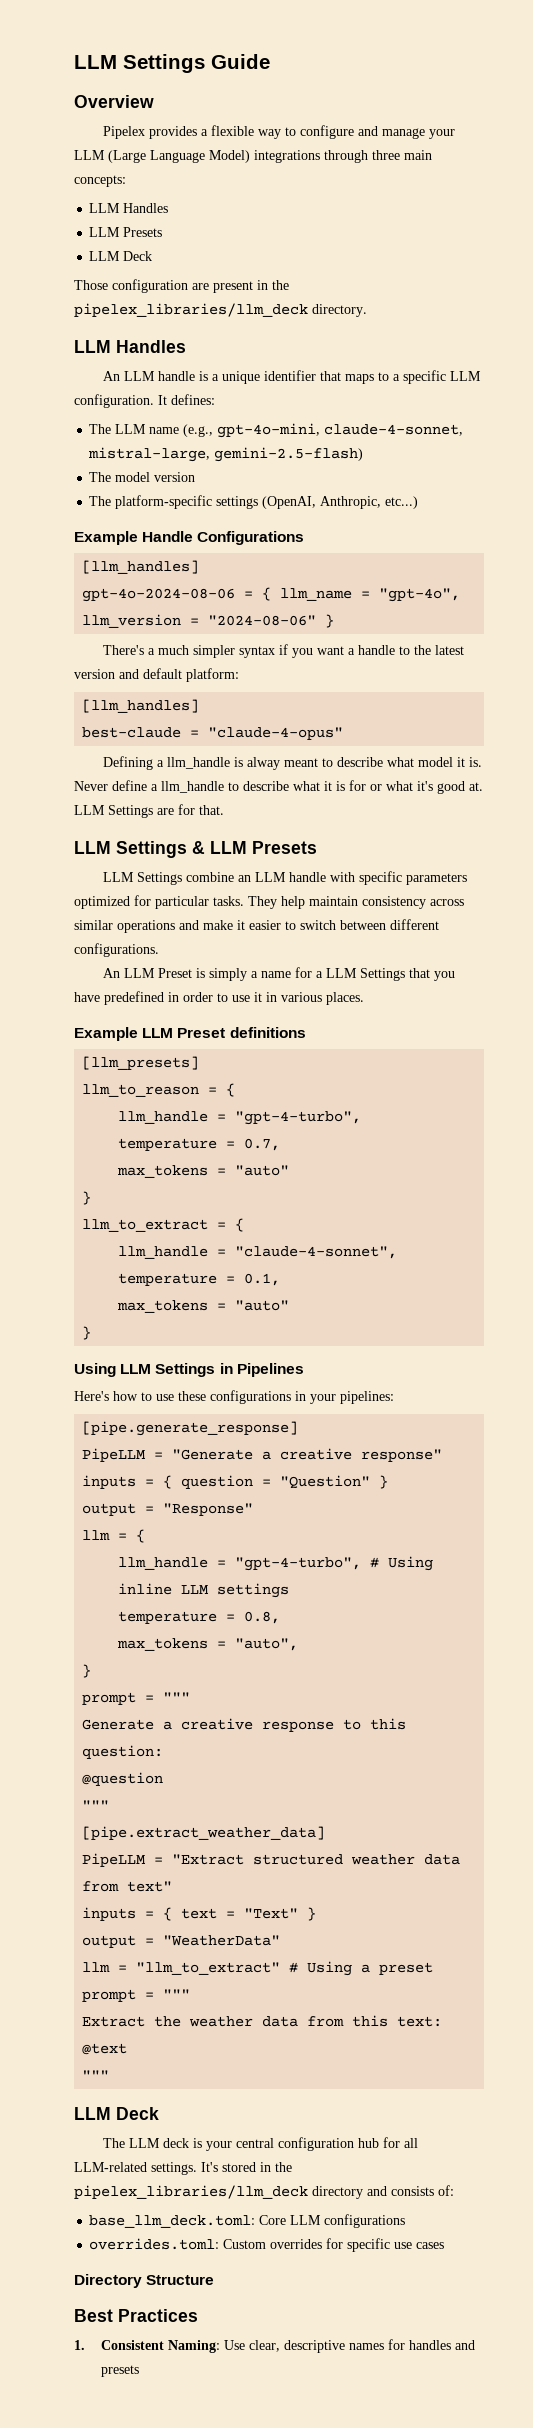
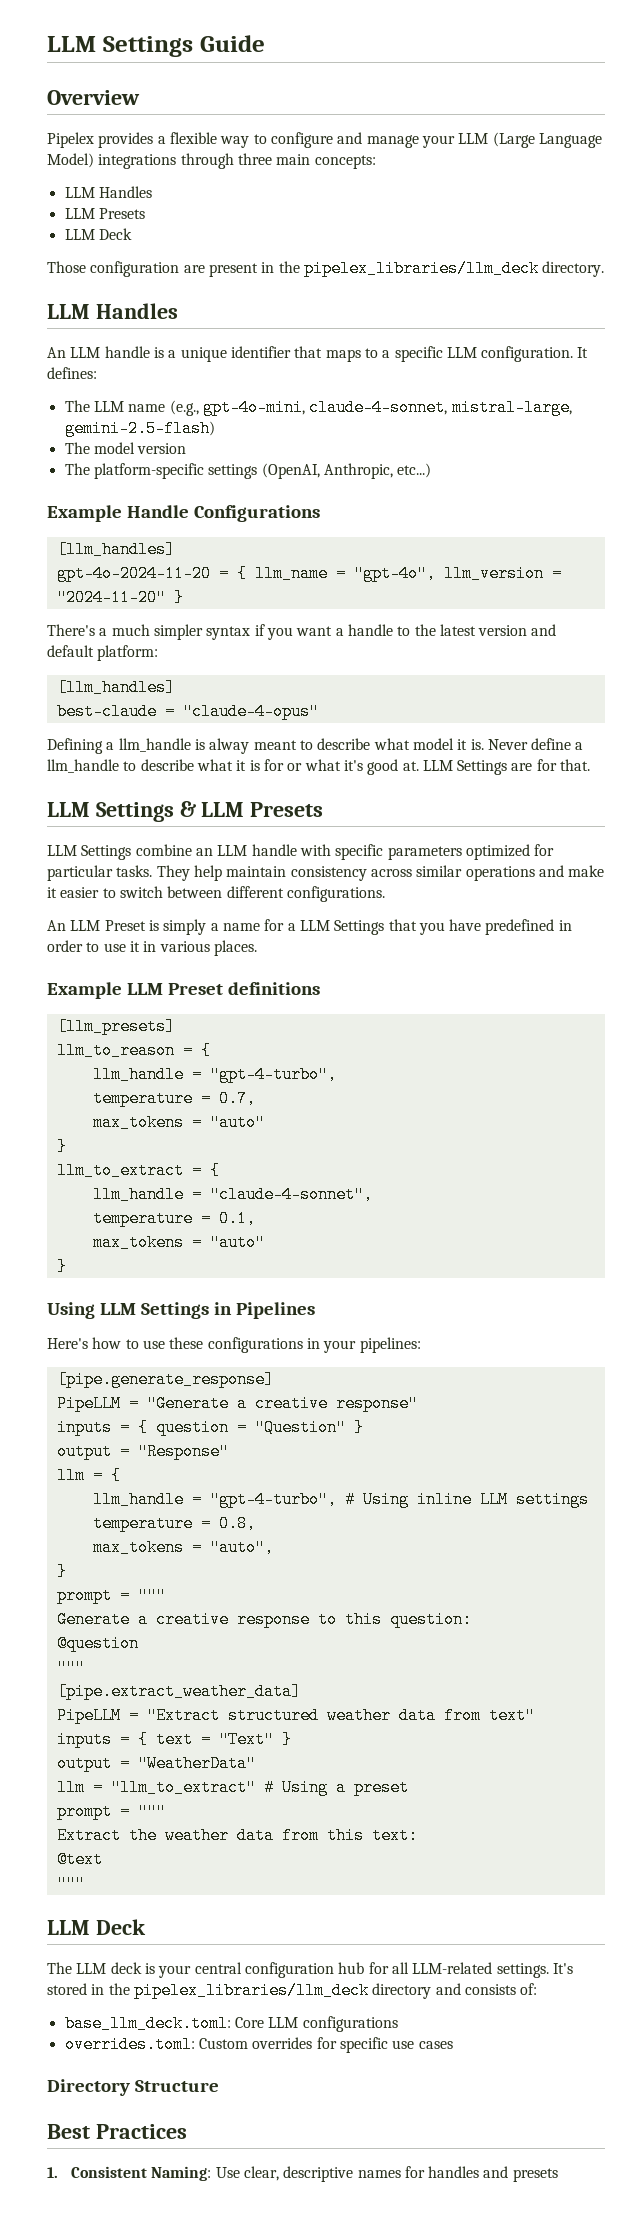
[82,588,236,602] gpt-4o-2024-08-06 -> [56,565,211,582] gpt-4o-2024-11-20
[208,615,317,626] "2024-08-06" -> [56,589,166,606] "2024-11-20"

